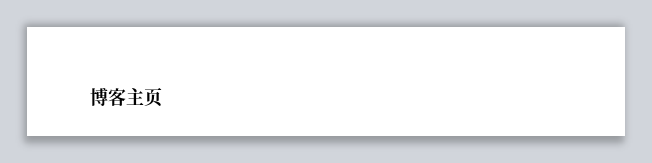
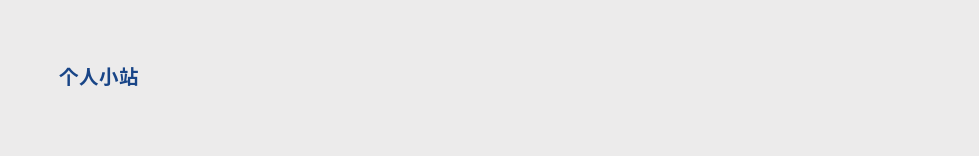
[90,87,162,107] 博客主页 -> [59,67,139,87] 个人小站

